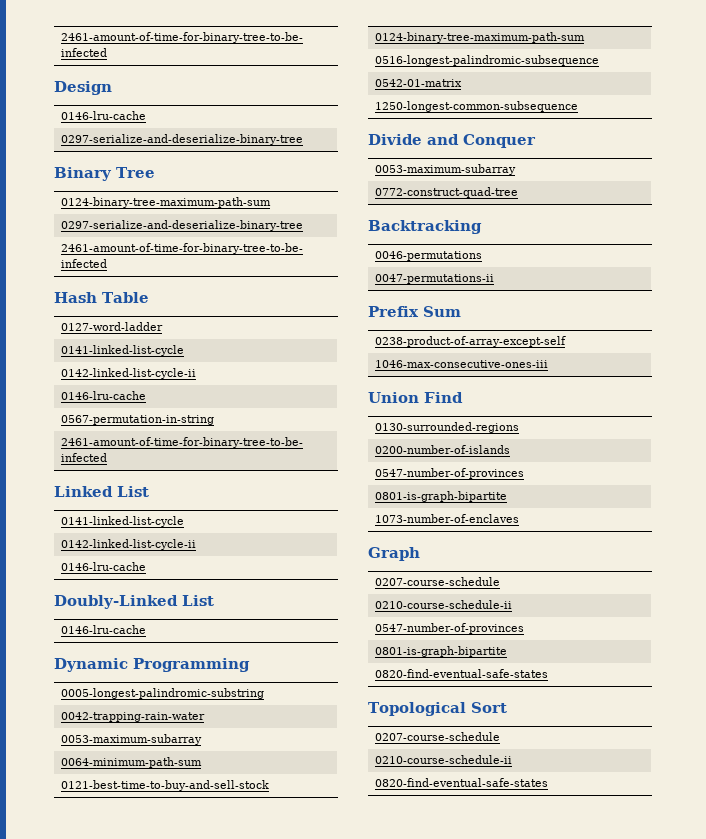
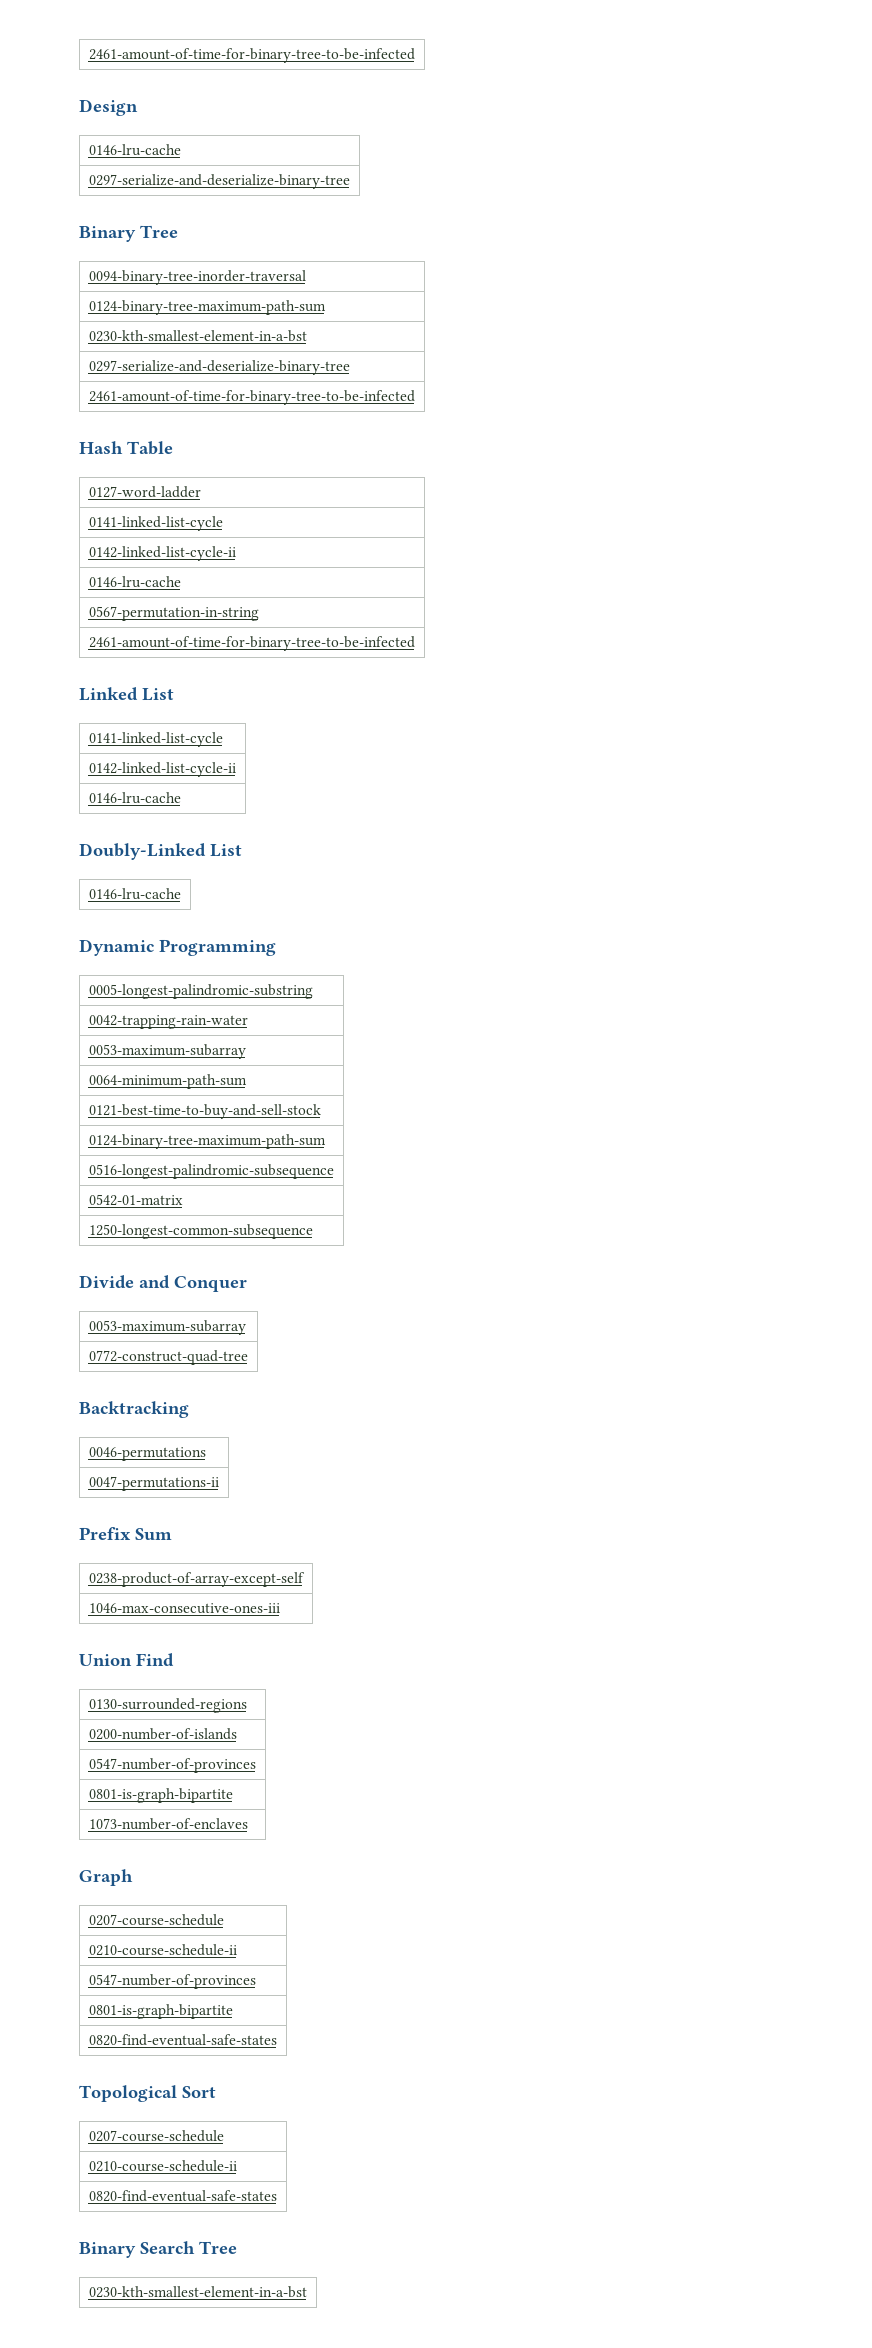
[61,197,272,208] // 0124-binary-tree-maximum-path-sum -> [88,270,306,285] [88,300,326,315] [88,330,307,342] // 0094-binary-tree-inorder-traversal // 0124-binary-tree-maximum-path-sum // 0230-kth-smallest-element-in-a-bst
(549, 782) none -> [79,2241,237,2258] [88,2286,307,2298] // Binary Search Tree // 0230-kth-smallest-element-in-a-bst

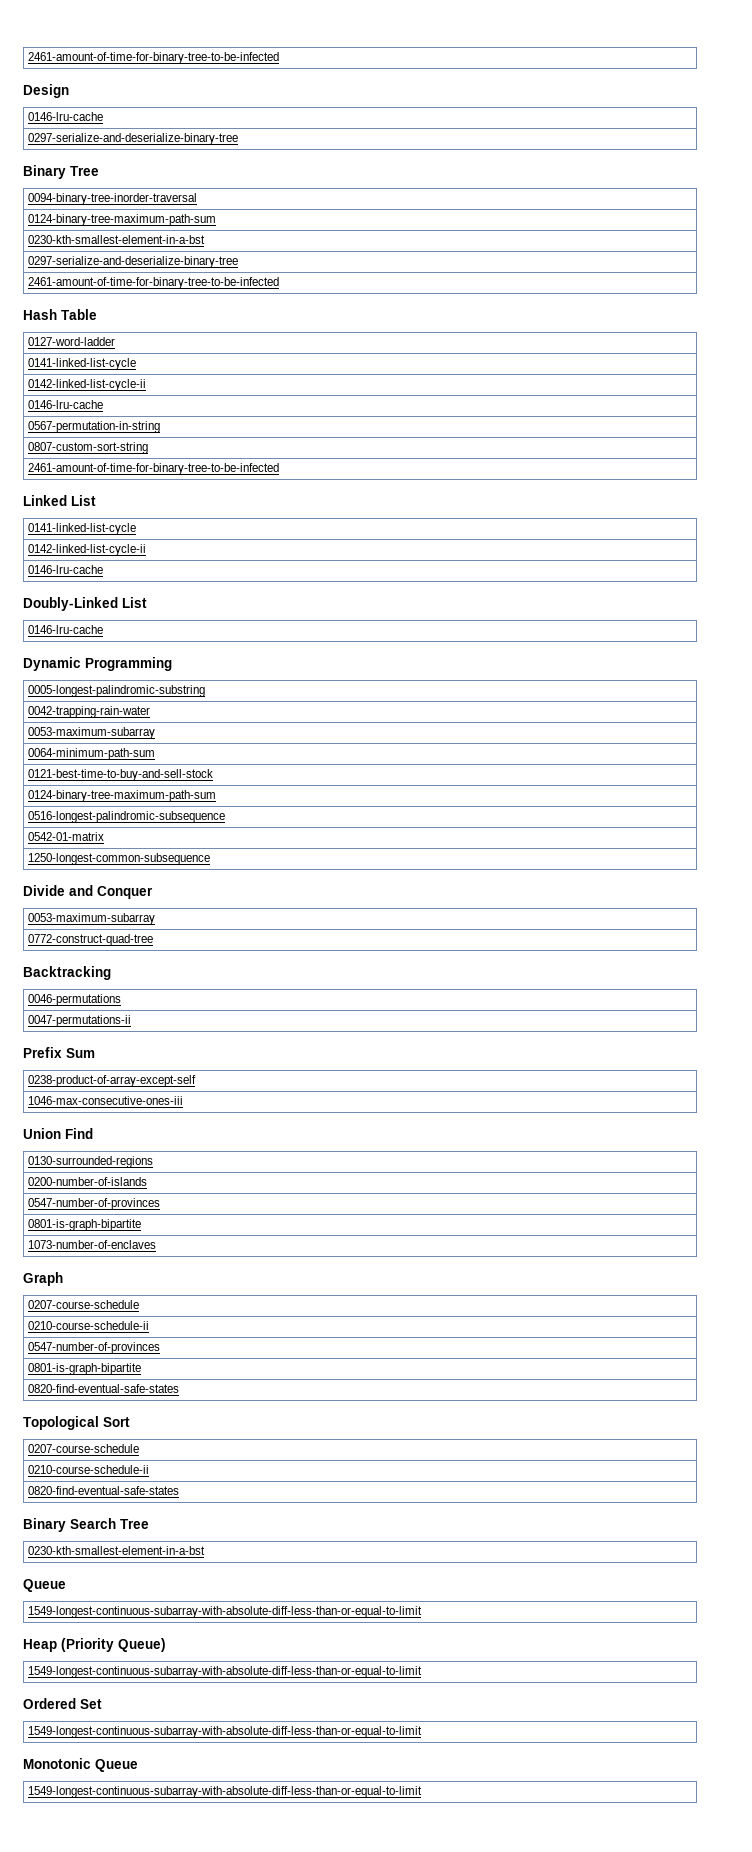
(259, 613) none -> [28,442,149,454] // 0807-custom-sort-string
(307, 2292) none -> [23,1579,66,1592] [28,1606,423,1618] [23,1638,166,1652] [28,1666,423,1678] [23,1698,102,1709] [28,1726,423,1738] [23,1758,138,1772] [28,1786,423,1798] // Queue // 1549-longest-continuous-subarray-with-absolute-diff-less-than-or-equal-to-limit // Heap (Priority Queue) // 1549-longest-continuous-subarray-with-absolute-diff-less-than-or-equal-to-limit // Ordered Set // 1549-longest-continuous-subarray-with-absolute-diff-less-than-or-equal-to-limit // Monotonic Queue // 1549-longest-continuous-subarray-with-absolute-diff-less-than-or-equal-to-limit

